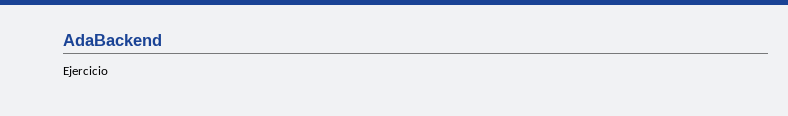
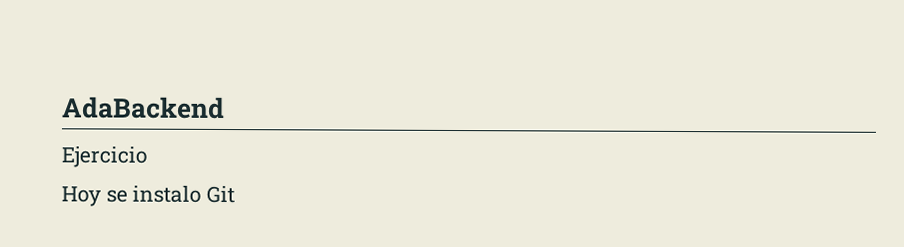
(108, 71) none -> [61,185,236,207] // Hoy se instalo Git

